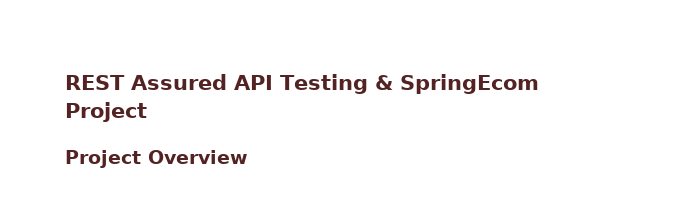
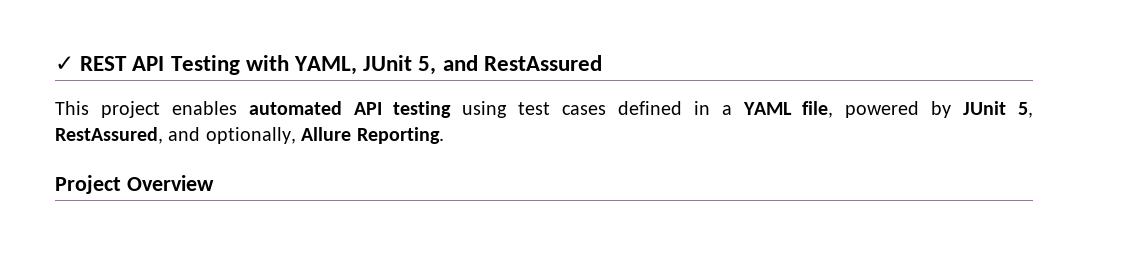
[65,74,539,94] [65,102,147,122] REST Assured API Testing & SpringEcom Project -> [55,55,602,75] [55,101,1033,118] [55,127,444,144] ✓ REST API Testing with YAML, JUnit 5, and RestAssured // This project enables automated API testing using test cases defined in a YAML file, powered by JUnit 5, RestAssured, and optionally, Allure Reporting.

